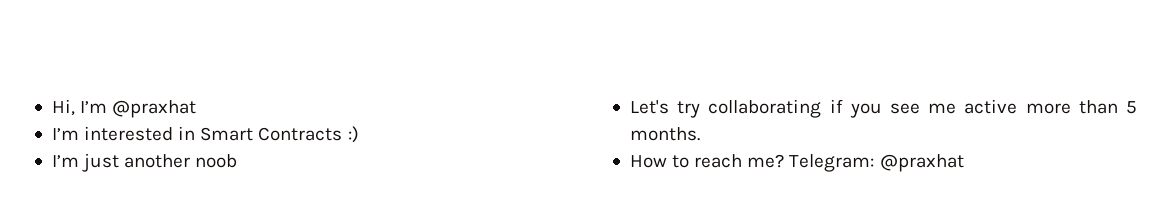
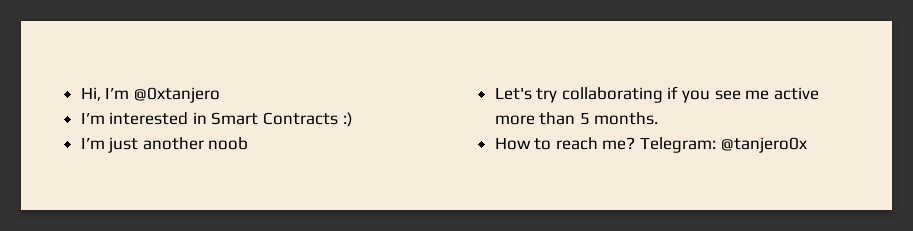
[112,100,197,118] @praxhat -> [133,87,220,103] @0xtanjero
[879,154,964,172] @praxhat -> [720,137,807,153] @tanjero0x

